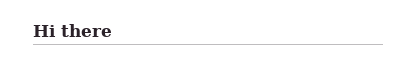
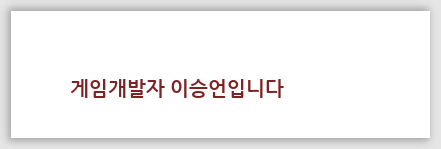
[33,24,112,37] Hi there -> [70,79,285,98] 게임개발자 이승언입니다

